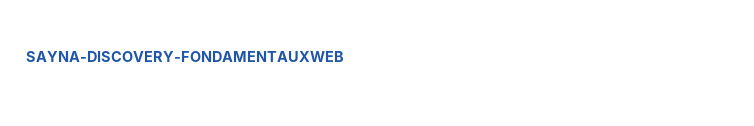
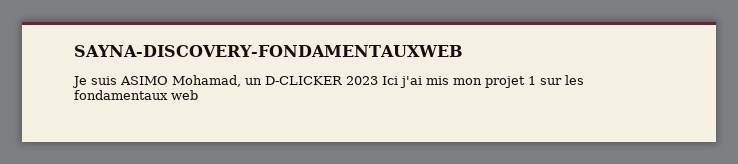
(344, 56) none -> [72,75,584,88] [74,90,198,100] // Je suis ASIMO Mohamad, un D-CLICKER 2023 Ici j'ai mis mon projet 1 sur les fondamentaux web

